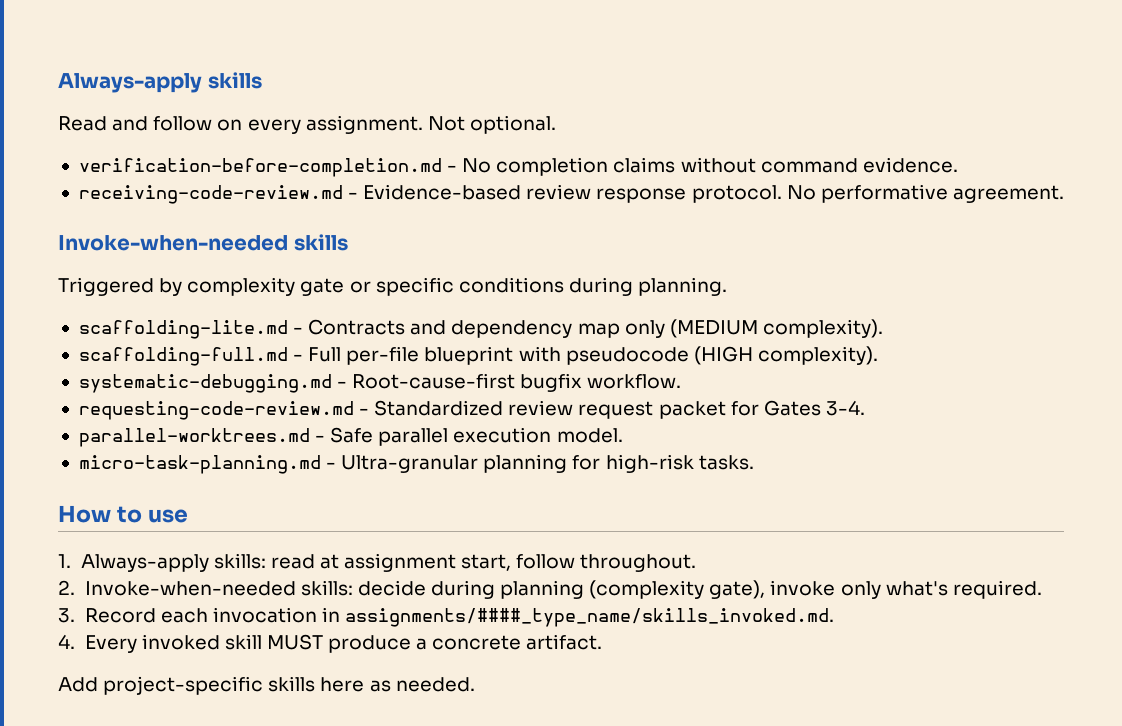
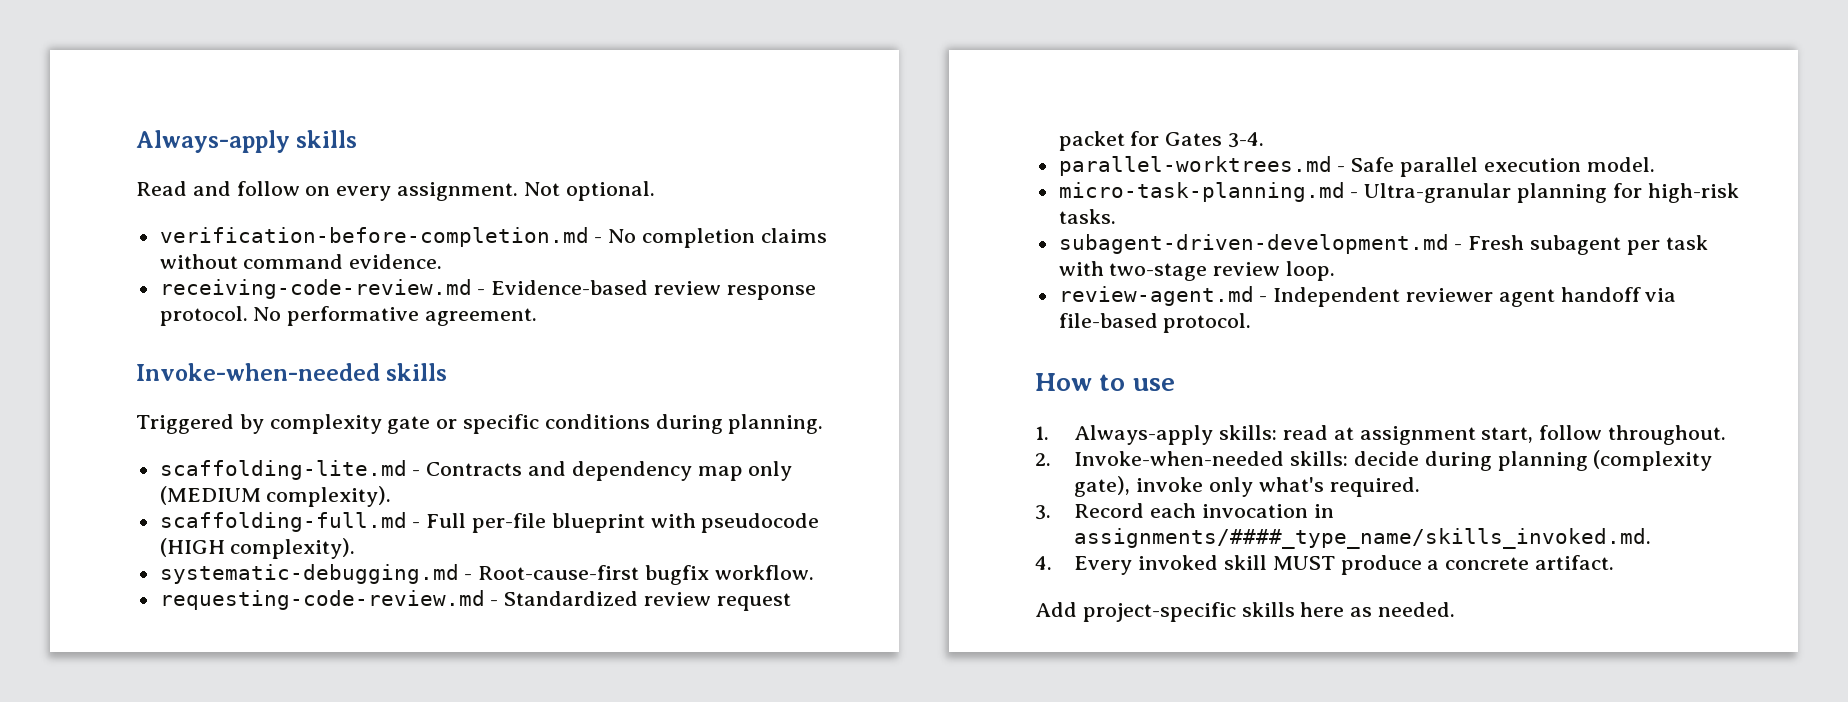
(754, 462) none -> [1058,234,1708,255] [1058,261,1336,281] [1058,286,1677,307] [1058,313,1252,333] // subagent-driven-development.md - Fresh subagent per task with two-stage review loop. // review-agent.md - Independent reviewer agent handoff via file-based protocol.

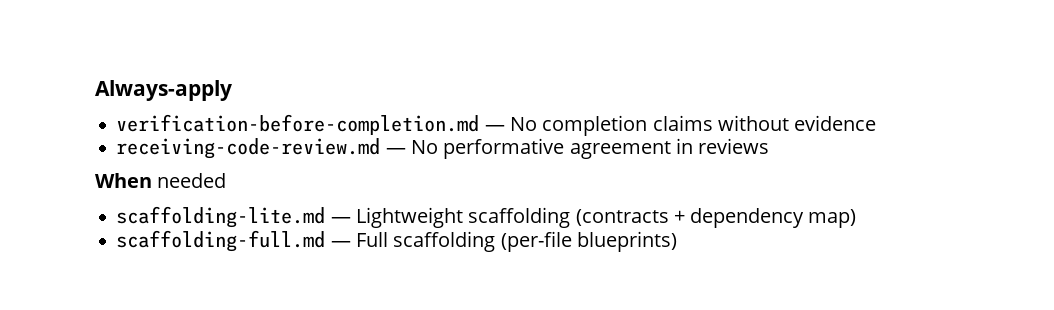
[136,130,358,153] [136,181,655,201] Always-apply skills // Read and follow on every assignment. Not optional. -> [95,80,232,101] Always-apply
[594,237,603,243] - -> [484,125,505,131] —
[243,254,443,269] command evidence. -> [794,115,877,131] evidence
[477,280,816,300] [159,306,538,326] [136,363,448,381] [136,414,824,434] [159,460,793,481] [159,486,392,507] [159,512,820,533] [159,538,356,559] [159,564,814,585] [159,590,791,611] [1058,131,1265,151] [1058,156,1655,177] [1058,182,1739,203] [1058,209,1116,224] [1058,234,1708,255] [1058,261,1336,281] [1058,286,1677,307] [1058,313,1252,333] [1035,373,1175,391] [1035,425,1726,445] [1035,450,1713,471] [1074,476,1420,497] [1035,503,1334,520] [1074,528,1652,549] [1035,555,1614,575] [1035,602,1456,622] - Evidence-based review response protocol. No performative agreement. // Invoke-when-needed skills // Triggered by complexity gate or specific conditions during planning. // scaffolding-lite.md - Contracts and dependency map only (MEDIUM complexity). // scaffolding-full.md - Full per-file blueprint with pseudocode (HIGH complexity). // systematic-debugging.md - Root-cause-first bugfix workflow. // requesting-code-review.md - Standardized review request packet for Gates 3-4. // parallel-worktrees.md - Safe parallel execution model. // micro-task-planning.md - Ultra-granular planning for high-risk tasks. // subagent-driven-development.md - Fresh subagent per task with two-stage review loop. // review-agent.md - Independent reviewer agent handoff via file-based protocol. // How to use // 1. Always-apply skills: read at assignment start, follow throughout. // 2. Invoke-when-needed skills: decide during planning (complexity gate), invoke only what's required. // 3. Record each invocation in assignments/####_type_name/skills_invoked.md. // 4. Every invoked skill MUST produce a concrete artifact. // Add project-specific skills here as needed. -> [385,138,770,159] [95,173,227,188] [116,206,857,228] [116,230,677,252] — No performative agreement in reviews // When needed // scaffolding-lite.md — Lightweight scaffolding (contracts + dependency map) // scaffolding-full.md — Full scaffolding (per-file blueprints)

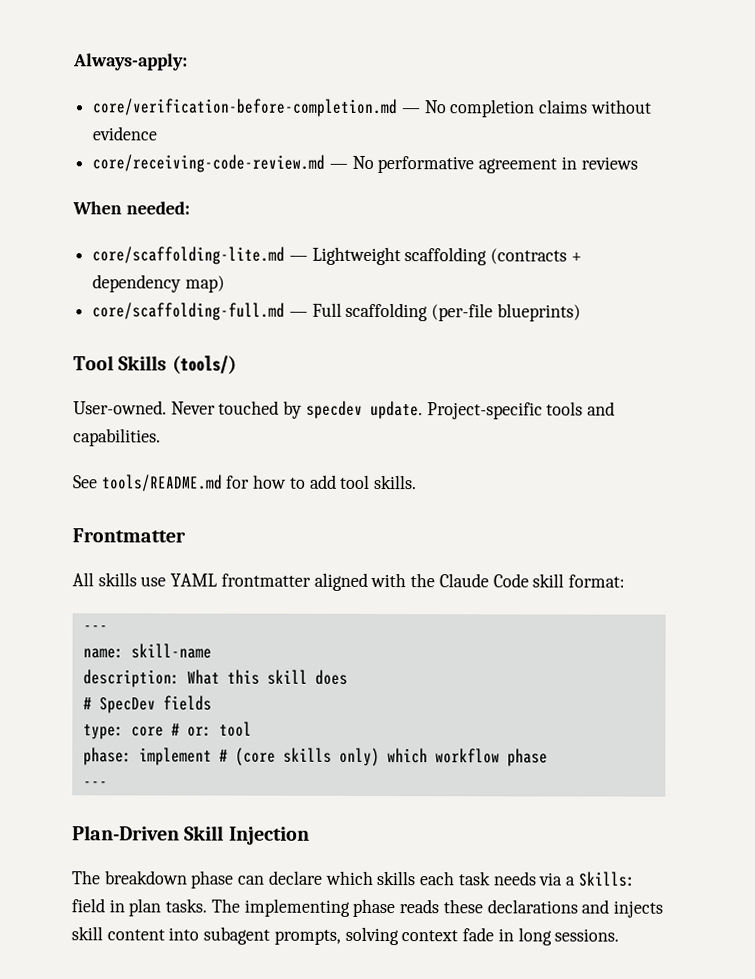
[95,80,232,101] [116,114,480,135] Always-apply // verification-before-completion.md -> [73,53,188,71] [92,98,399,118] Always-apply: // core/verification-before-completion.md
[116,138,381,159] receiving-code-review.md -> [92,154,326,173] core/receiving-code-review.md
[157,173,227,188] [116,206,326,228] needed // scaffolding-lite.md -> [125,201,190,215] [92,246,286,265] needed: // core/scaffolding-lite.md
[116,230,326,252] scaffolding-full.md -> [92,302,286,321] core/scaffolding-full.md
(677, 241) none -> [73,355,237,375] [73,400,616,420] [73,428,161,447] [73,474,418,492] [72,528,186,543] [72,572,625,591] [82,625,108,632] [82,643,212,659] [82,669,348,688] [82,695,212,714] [82,721,252,740] [82,747,548,767] [82,781,108,788] [72,825,310,845] [71,870,636,889] [71,898,663,918] [71,926,620,946] // Tool Skills (tools/) // User-owned. Never touched by specdev update. Project-specific tools and capabilities. // See tools/README.md for how to add tool skills. // Frontmatter // All skills use YAML frontmatter aligned with the Claude Code skill format: // --- // name: skill-name // description: What this skill does // # SpecDev fields // type: core # or: tool // phase: implement # (core skills only) which workflow phase // --- // Plan-Driven Skill Injection // The breakdown phase can declare which skills each task needs via a Skills: field in plan tasks. The implementing phase reads these declarations and injects skill content into subagent prompts, solving context fade in long sessions.

